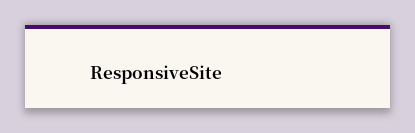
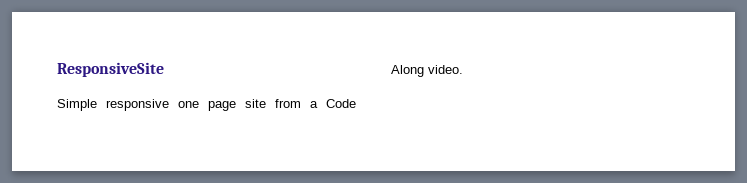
(222, 74) none -> [57,99,356,111] [391,65,463,77] // Simple responsive one page site from a Code Along video.

